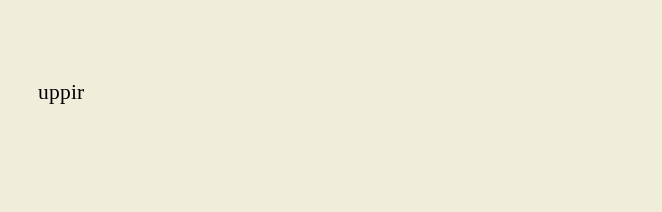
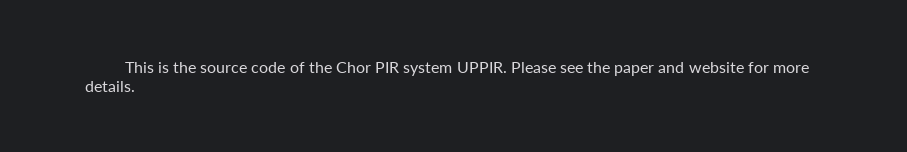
[38,85,84,104] uppir -> [124,62,810,76] [85,81,135,92] This is the source code of the Chor PIR system UPPIR. Please see the paper and website for more details.

